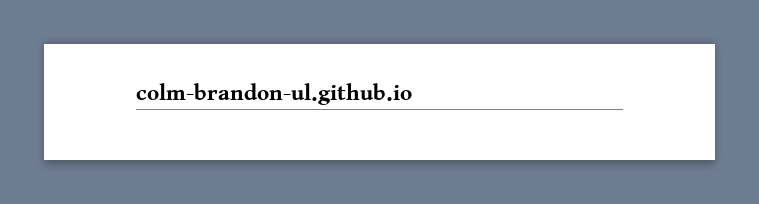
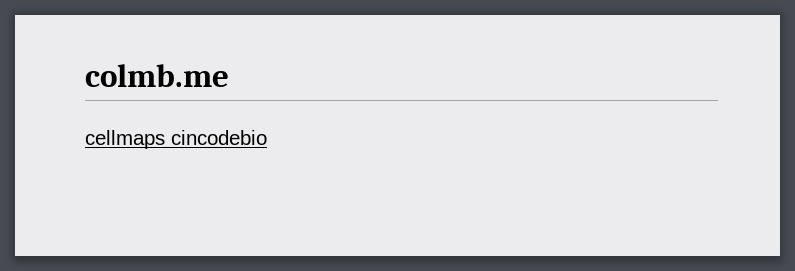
[136,83,412,105] colm-brandon-ul.github.io -> [85,64,229,87] [85,130,267,149] colmb.me // cellmaps cincodebio

